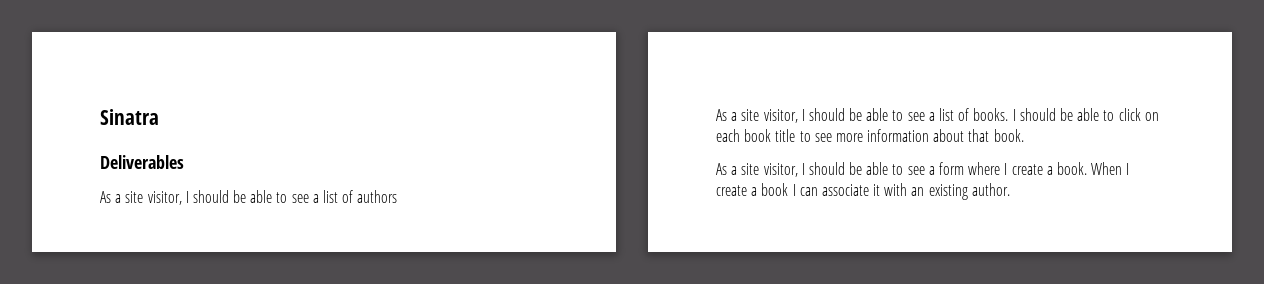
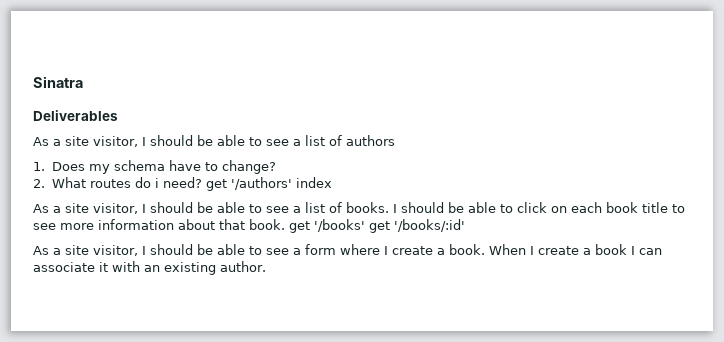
(398, 196) none -> [33,160,277,174] [33,177,333,191] // 1. Does my schema have to change? // 2. What routes do i need? get '/authors' index
(1024, 135) none -> [289,219,465,233] get '/books' get '/books/:id'

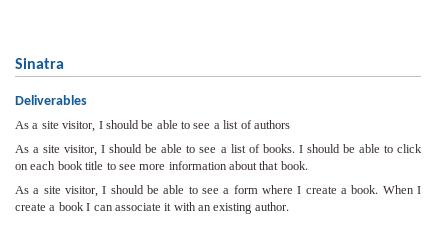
[33,160,277,174] [33,177,333,191] // 1. Does my schema have to change? // 2. What routes do i need? get '/authors' index -> (290, 124) none
[289,219,465,233] get '/books' get '/books/:id' -> (308, 165) none

